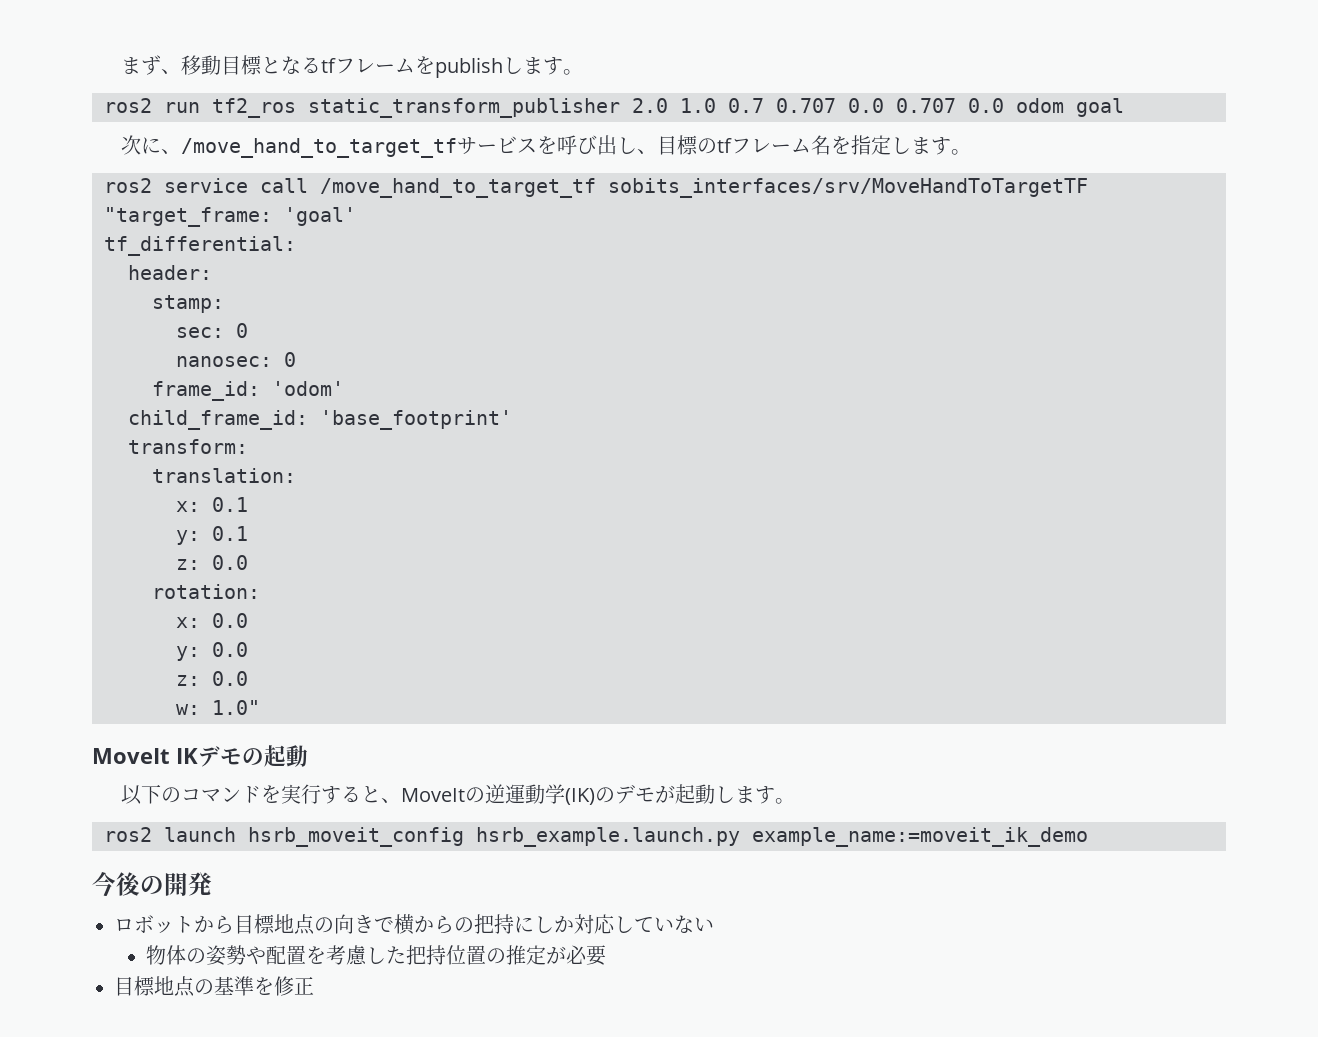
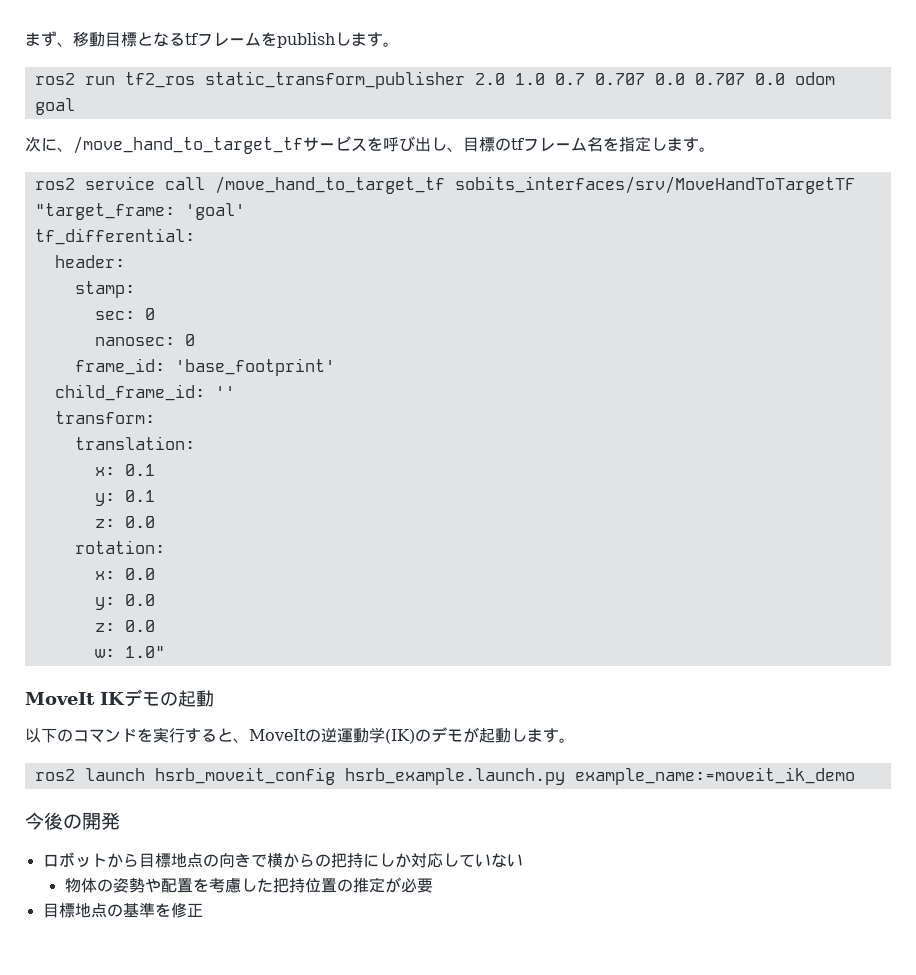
[272,381,344,396] 'odom' -> [174,358,335,376] 'base_footprint'
[320,410,512,430] 'base_footprint' -> [214,386,235,398] ''

